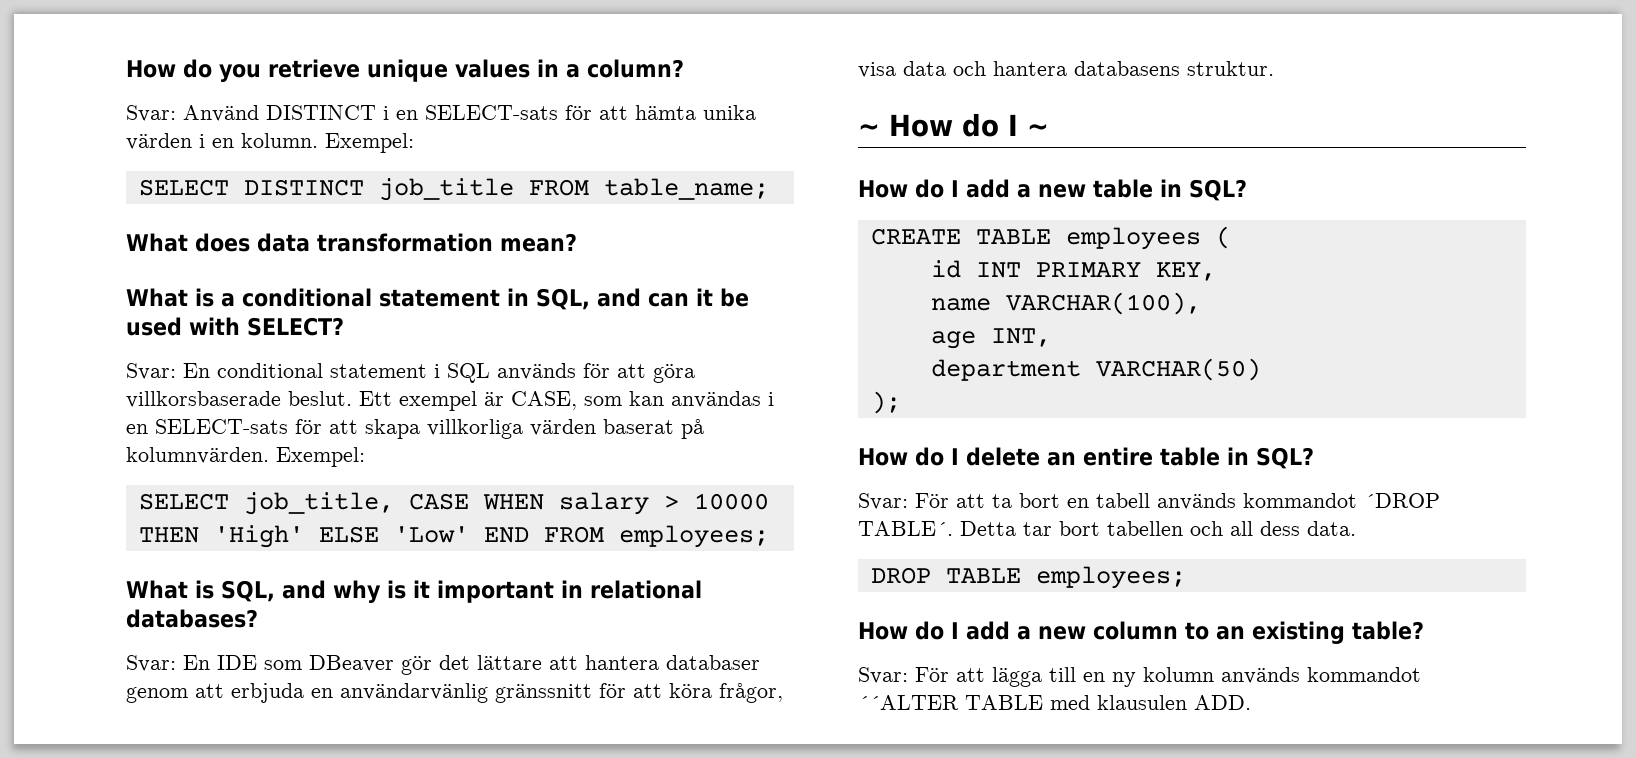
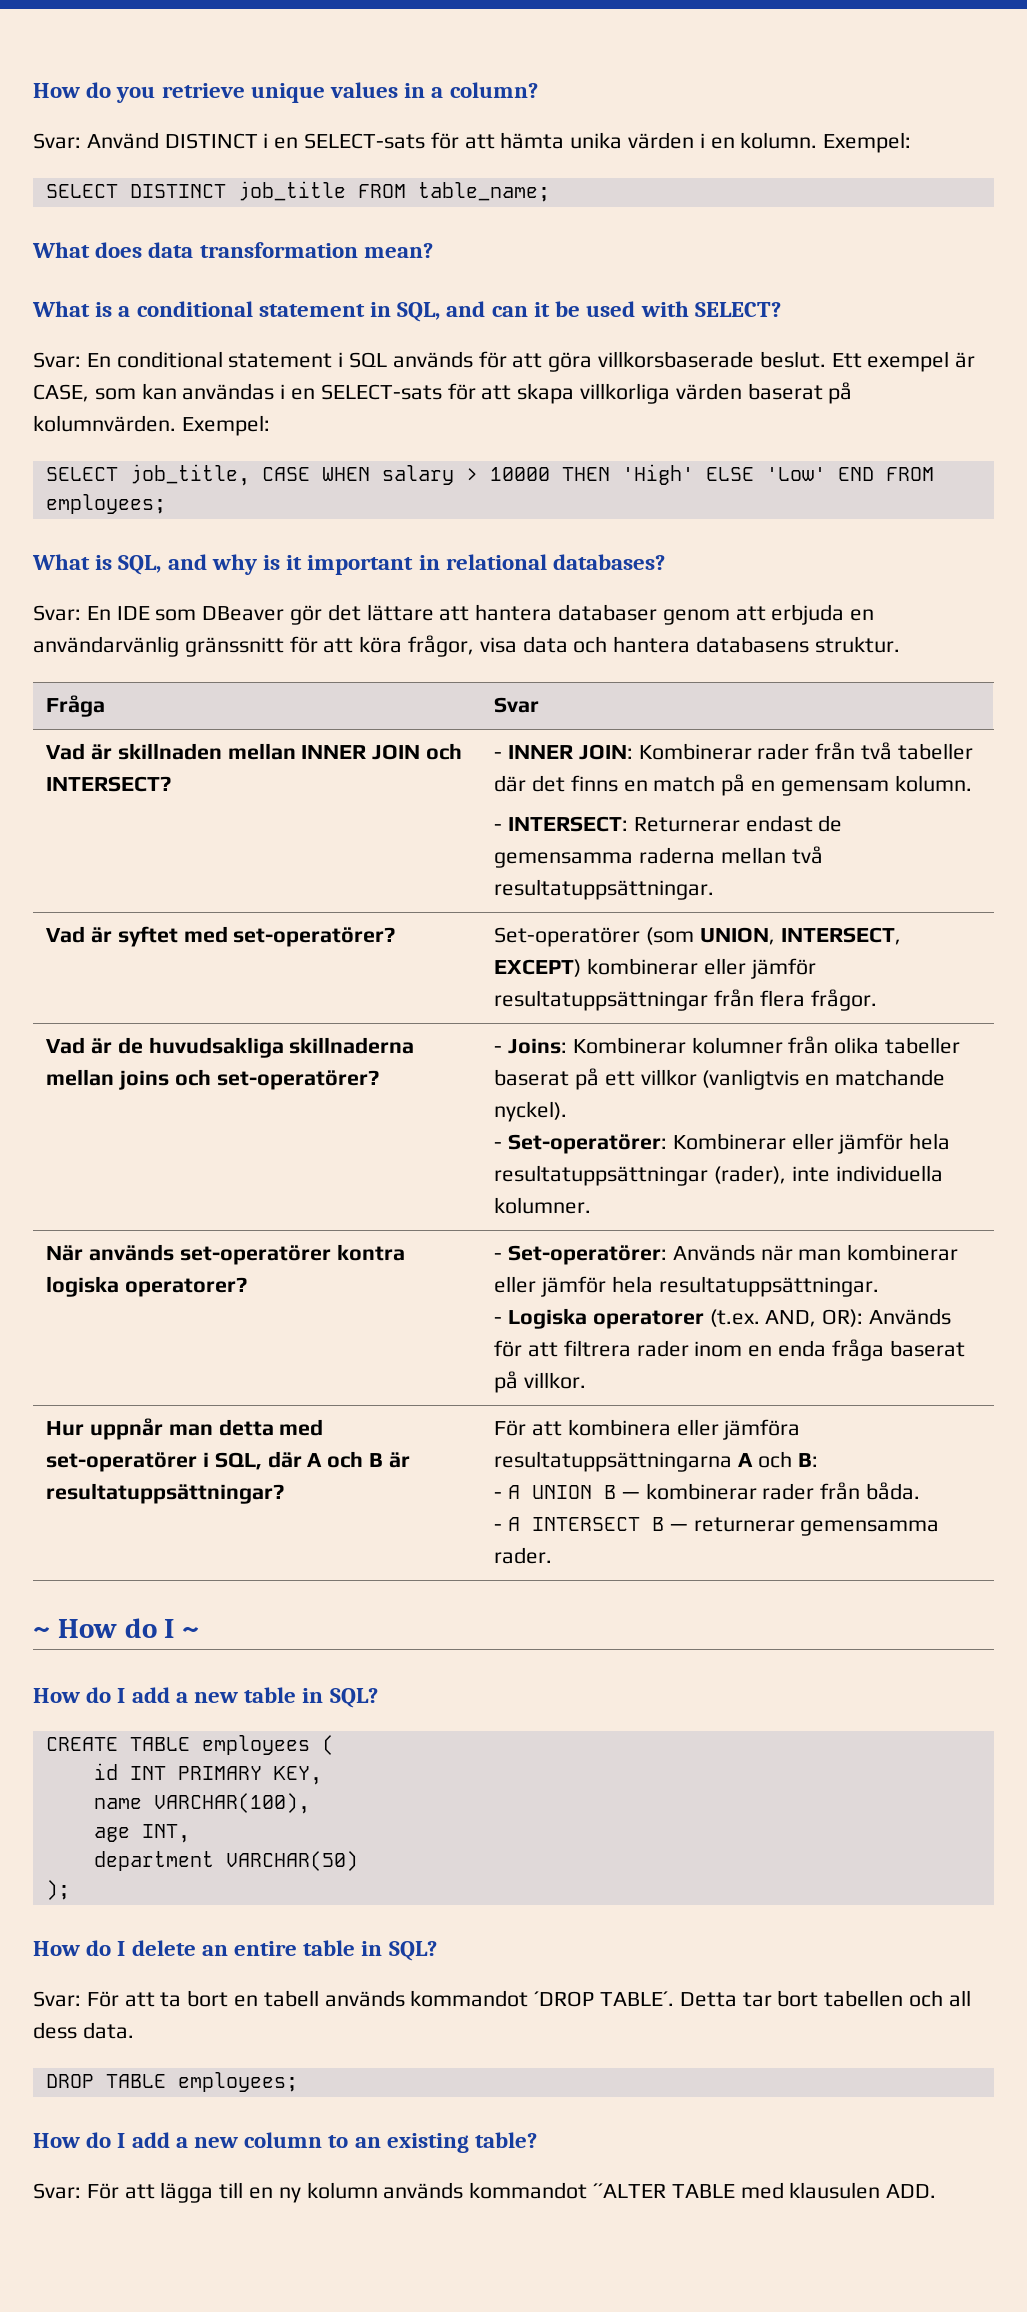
(1274, 68) none -> [46,695,106,717] [494,697,540,713] [46,743,462,760] [46,776,172,792] [494,742,973,760] [494,774,972,796] [494,815,843,832] [494,846,823,868] [494,879,715,900] [46,926,396,947] [494,927,901,947] [494,958,816,979] [494,989,877,1011] [46,1037,415,1058] [46,1069,379,1090] [494,1036,960,1054] [494,1068,945,1090] [494,1101,568,1122] [494,1133,951,1154] [494,1165,943,1186] [494,1197,592,1214] [46,1244,405,1265] [46,1276,247,1297] [494,1244,959,1265] [494,1276,879,1297] [494,1308,951,1329] [494,1339,965,1361] [494,1371,586,1393] [46,1418,324,1440] [46,1451,410,1472] [46,1483,285,1504] [494,1419,801,1440] [494,1451,818,1472] [494,1482,920,1500] [494,1517,940,1536] [494,1547,553,1564] // Fråga | Svar // Vad är skillnaden mellan INNER JOIN och INTERSECT? | - INNER JOIN: Kombinerar rader från två tabeller där det finns en match på en gemensam kolumn. // - INTERSECT: Returnerar endast de gemensamma raderna mellan två resultatuppsättningar. // Vad är syftet med set-operatörer? | Set-operatörer (som UNION, INTERSECT, EXCEPT) kombinerar eller jämför resultatuppsättningar från flera frågor. // Vad är de huvudsakliga skillnaderna mellan joins och set-operatörer? | - Joins: Kombinerar kolumner från olika tabeller baserat på ett villkor (vanligtvis en matchande nyckel). // - Set-operatörer: Kombinerar eller jämför hela resultatuppsättningar (rader), inte individuella kolumner. // När används set-operatörer kontra logiska operatorer? | - Set-operatörer: Används när man kombinerar eller jämför hela resultatuppsättningar. // - Logiska operatorer (t.ex. AND, OR): Används för att filtrera rader inom en enda fråga baserat på villkor. // Hur uppnår man detta med set-operatörer i SQL, där A och B är resultatuppsättningar? | För att kombinera eller jämföra resultatuppsättningarna A och B: // - A UNION B — kombinerar rader från båda. // - A INTERSECT B — returnerar gemensamma rader.

